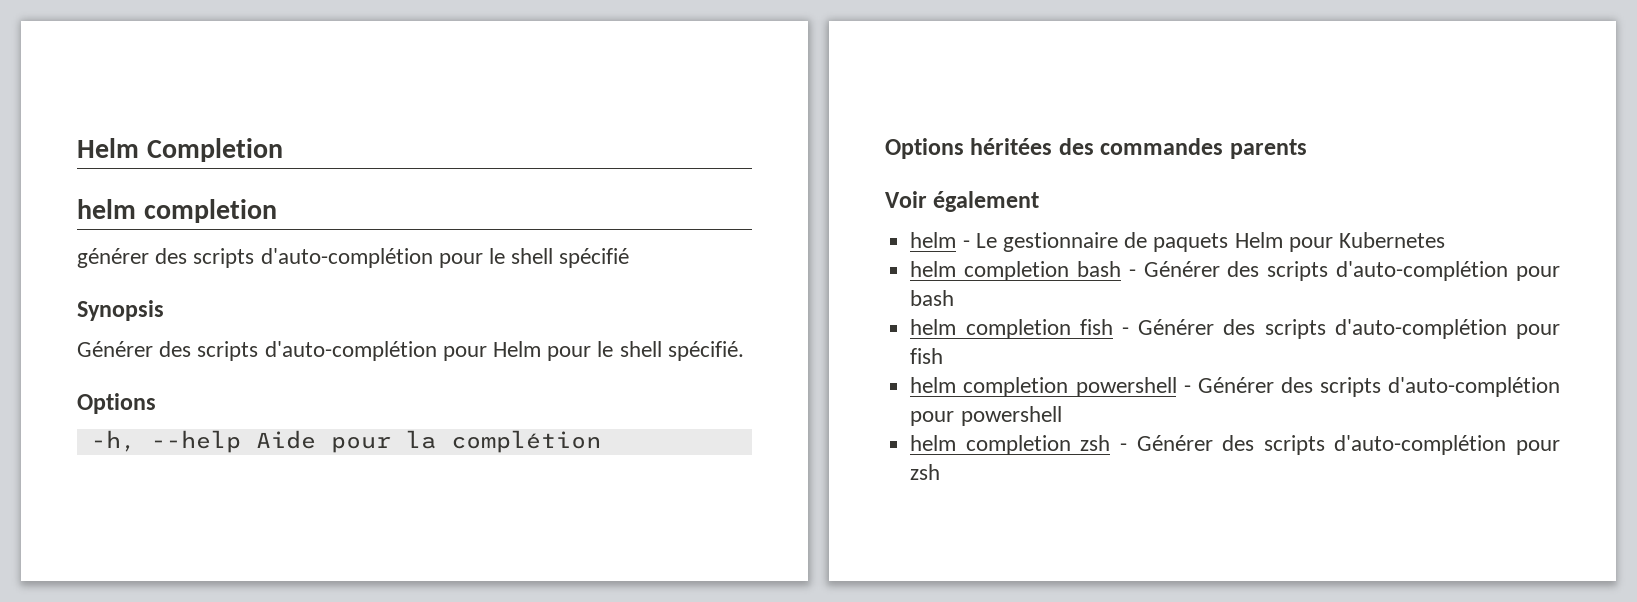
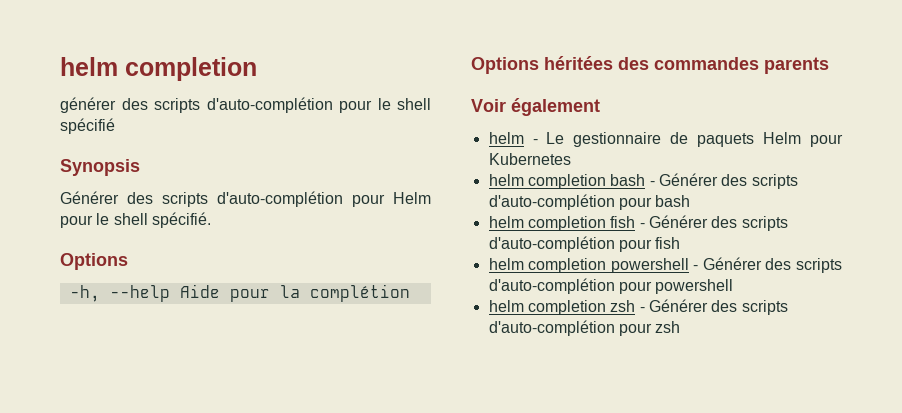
[77,138,283,162] Helm Completion // -> (60, 66) none

